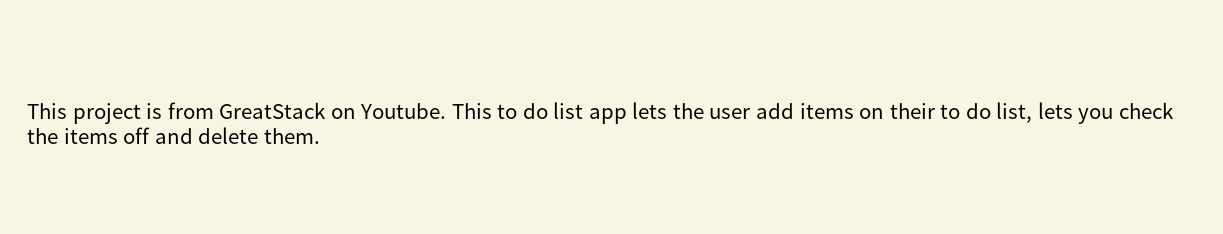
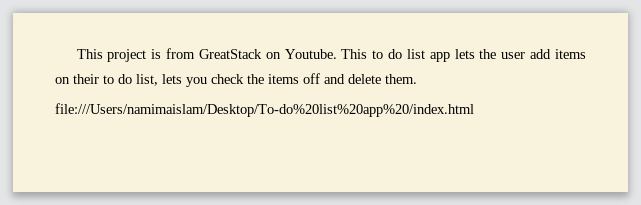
(320, 136) none -> [55,103,474,117] // file:///Users/namimaislam/Desktop/To-do%20list%20app%20/index.html

